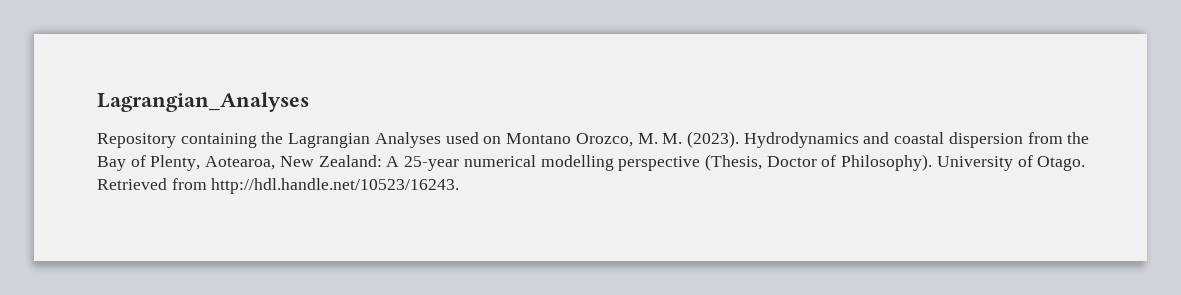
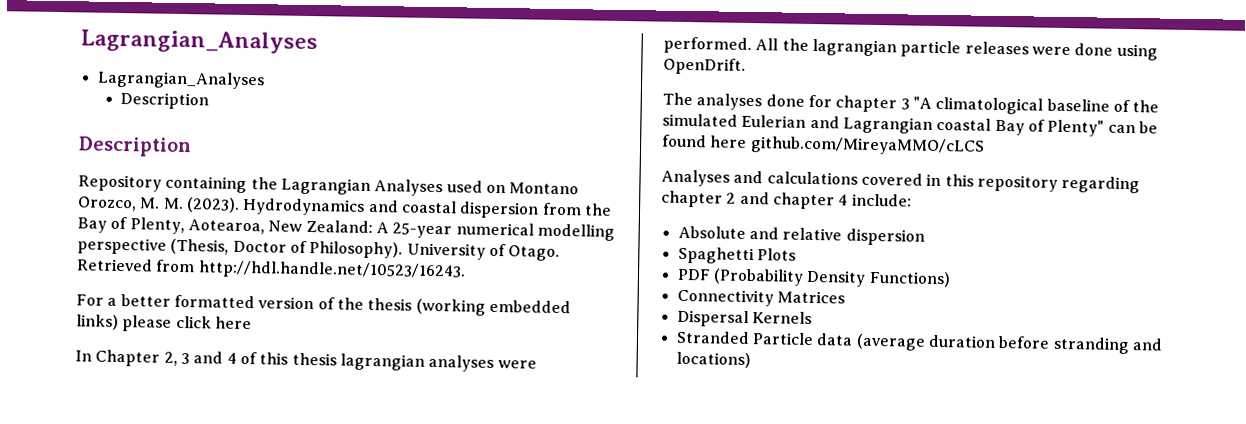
[97,92,309,112] Lagrangian_Analyses -> [80,29,318,55] [96,70,265,90] [120,92,210,110] [78,136,192,158] Lagrangian_Analyses // Lagrangian_Analyses // Description // Description
(460, 186) none -> [76,294,571,316] [76,314,252,332] [75,349,537,372] [663,36,1158,61] [663,57,746,75] [662,92,1160,115] [662,113,1158,137] [662,134,985,156] [661,169,1141,194] [661,190,912,210] [677,225,925,246] [677,246,796,265] [676,268,951,288] [676,288,845,307] [676,309,812,328] [675,330,1163,355] [675,351,751,369] // For a better formatted version of the thesis (working embedded links) please click here // In Chapter 2, 3 and 4 of this thesis lagrangian analyses were performed. All the lagrangian particle releases were done using OpenDrift. // The analyses done for chapter 3 "A climatological baseline of the simulated Eulerian and Lagrangian coastal Bay of Plenty" can be found here github.com/MireyaMMO/cLCS // Analyses and calculations covered in this repository regarding chapter 2 and chapter 4 include: // Absolute and relative dispersion // Spaghetti Plots // PDF (Probability Density Functions) // Connectivity Matrices // Dispersal Kernels // Stranded Particle data (average duration before stranding and locations)

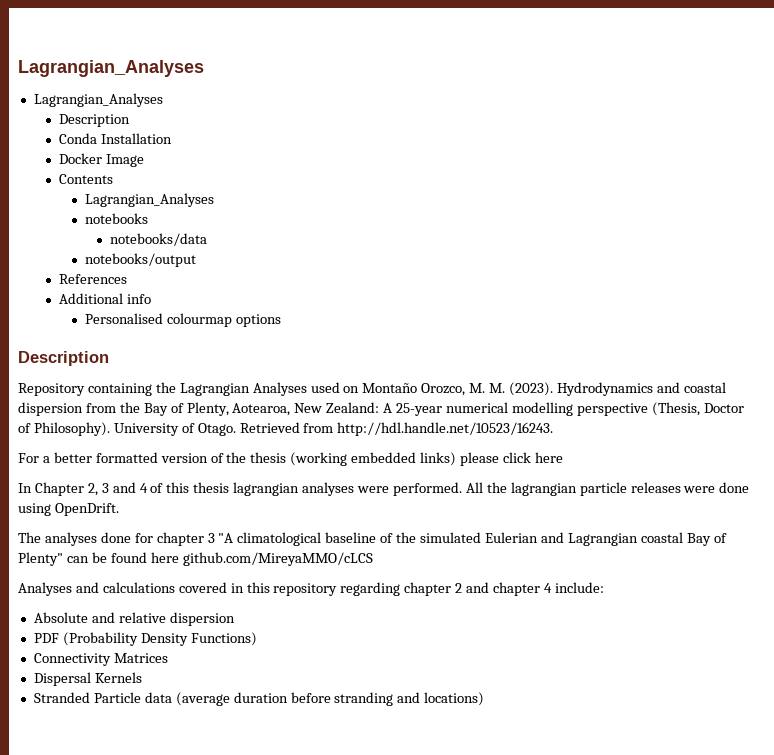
(210, 101) none -> [59,133,173,144] [59,153,145,167] [59,174,114,184] [84,193,214,207] [84,213,148,224] [110,233,208,246] [84,253,196,267] [59,274,128,284] [59,293,152,304] [84,313,281,327] // Conda Installation // Docker Image // Contents // Lagrangian_Analyses // notebooks // notebooks/data // notebooks/output // References // Additional info // Personalised colourmap options
[509,182,580,195] Montano -> [362,383,418,393] Montaño
[677,246,796,265] // Spaghetti Plots -> (235, 619) none

